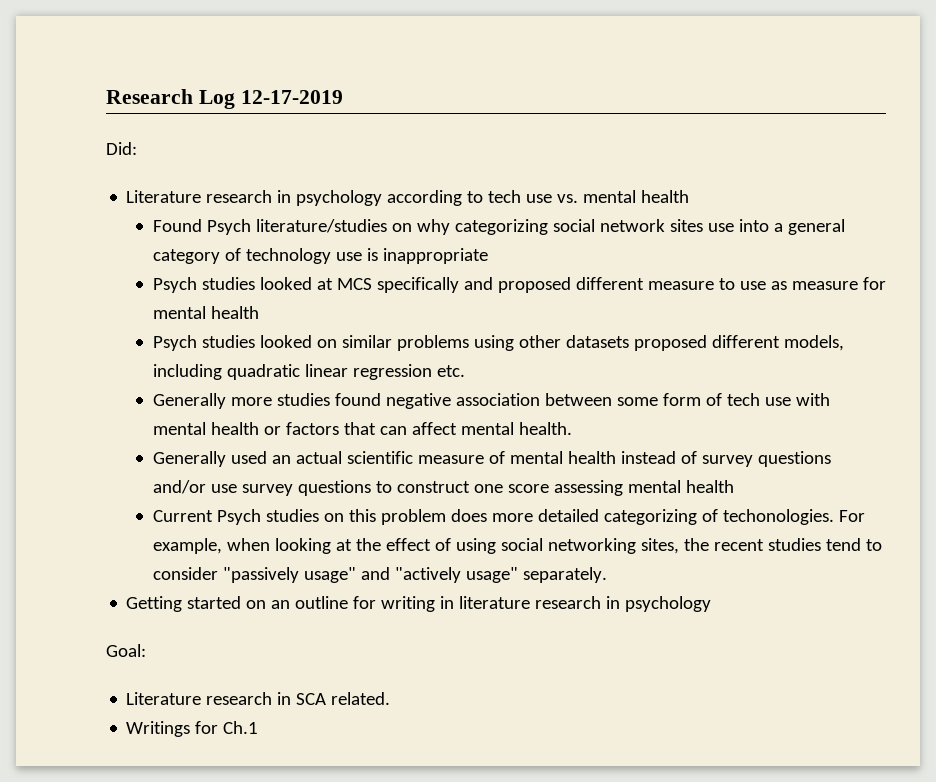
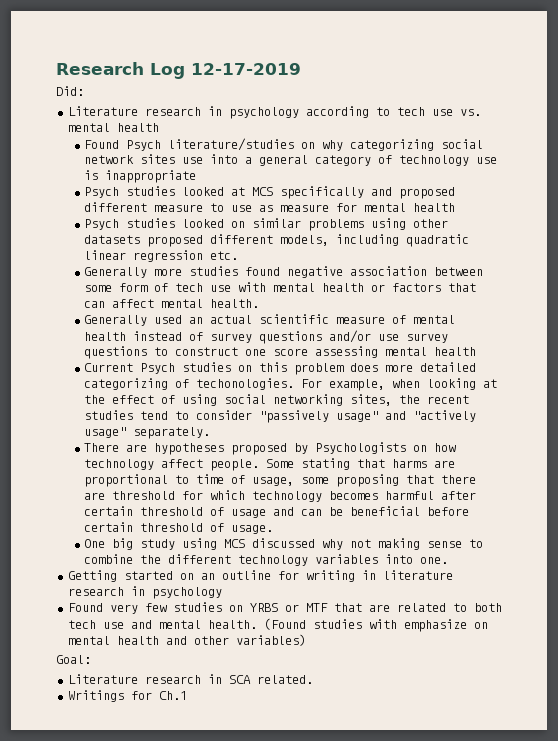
(607, 575) none -> [84,442,457,455] [84,458,456,471] [84,474,477,487] [84,490,477,502] [84,506,470,518] [84,522,274,534] [84,538,484,550] [84,554,449,566] // There are hypotheses proposed by Psychologists on how technology affect people. Some stating that harms are proportional to time of usage, some proposing that there are threshold for which technology becomes harmful after certain threshold of usage and can be beneficial before certain threshold of usage. // One big study using MCS discussed why not making sense to combine the different technology variables into one.
(712, 604) none -> [67,602,502,614] [67,618,488,632] [67,634,306,646] // Found very few studies on YRBS or MTF that are related to both tech use and mental health. (Found studies with emphasize on mental health and other variables)

